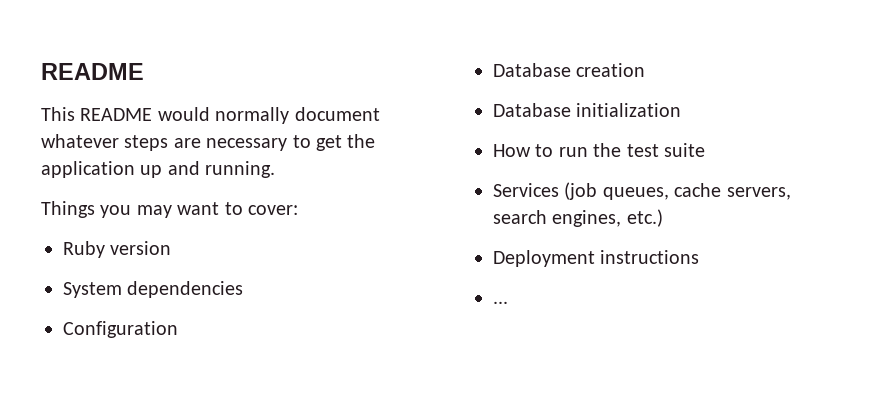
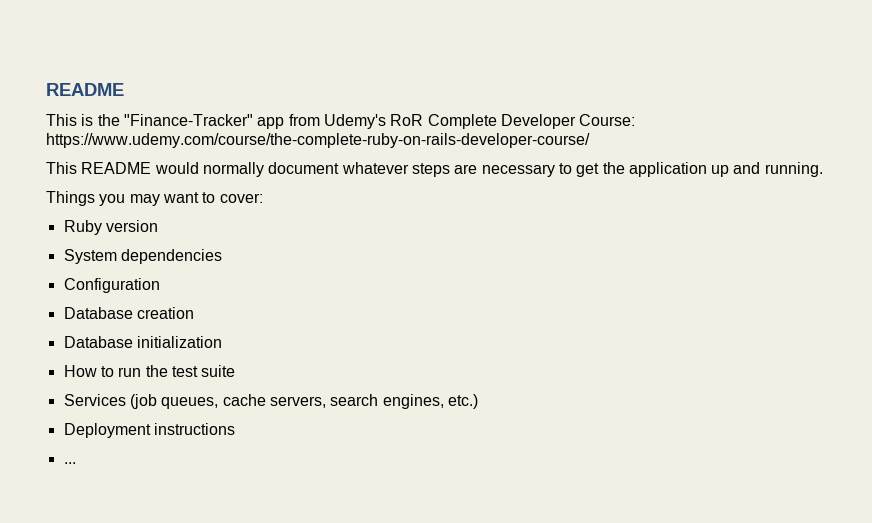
[41,63,144,80] README -> [46,83,124,96] [46,114,636,129] [46,133,590,148] README // This is the "Finance-Tracker" app from Udemy's RoR Complete Developer Course: https://www.udemy.com/course/the-complete-ruby-on-rails-developer-course/

